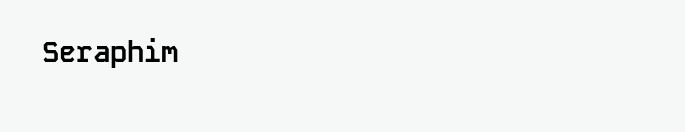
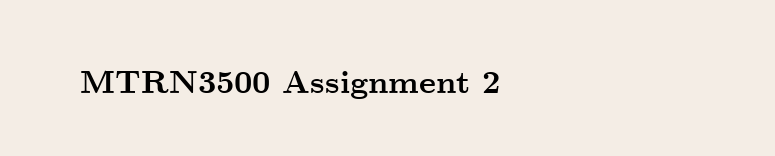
[42,38,178,68] Seraphim -> [80,70,500,99] MTRN3500 Assignment 2

